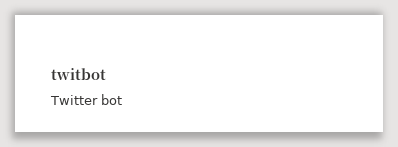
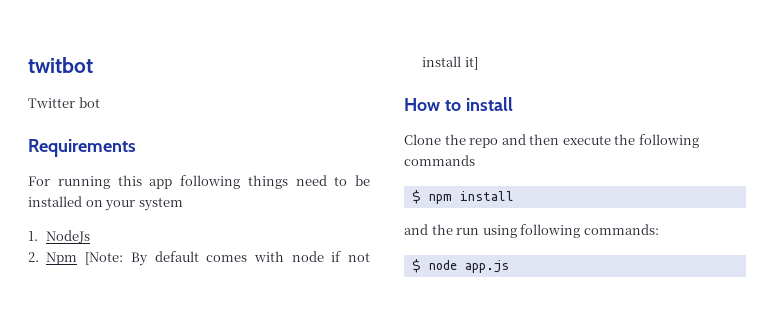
(122, 99) none -> [28,139,136,157] [28,175,370,189] [28,196,183,211] [28,230,91,243] [28,251,371,266] [422,56,478,70] [404,97,513,111] [404,134,699,148] [404,155,475,166] [411,190,514,204] [404,224,659,238] [411,259,509,273] // Requirements // For running this app following things need to be installed on your system // 1. NodeJs // 2. Npm [Note: By default comes with node if not install it] // How to install // Clone the repo and then execute the following commands // $ npm install // and the run using following commands: // $ node app.js

